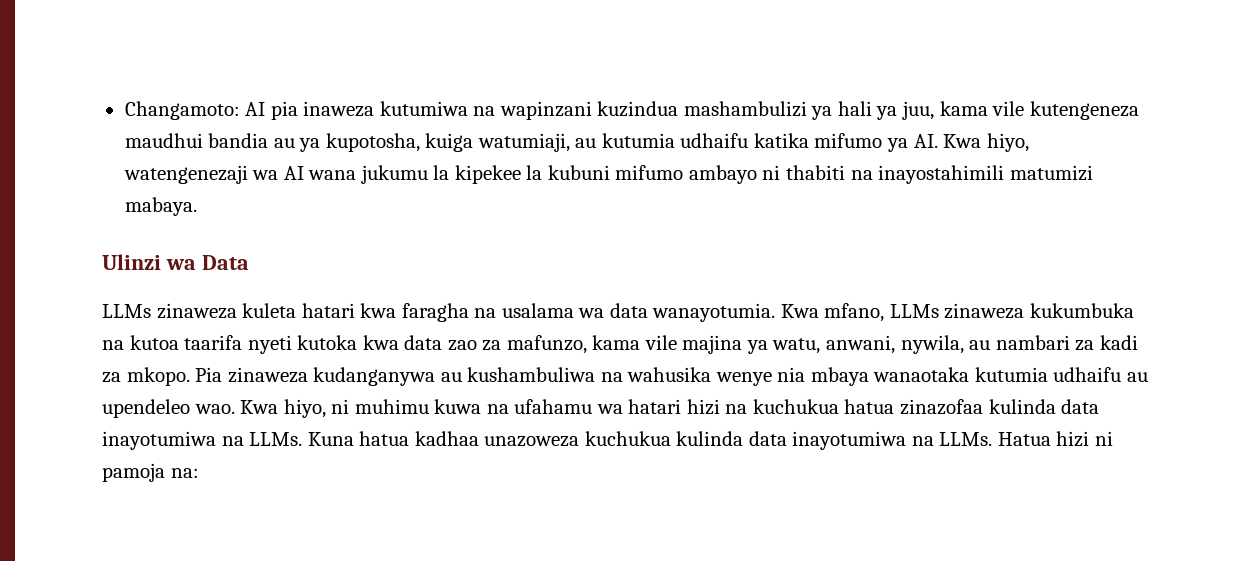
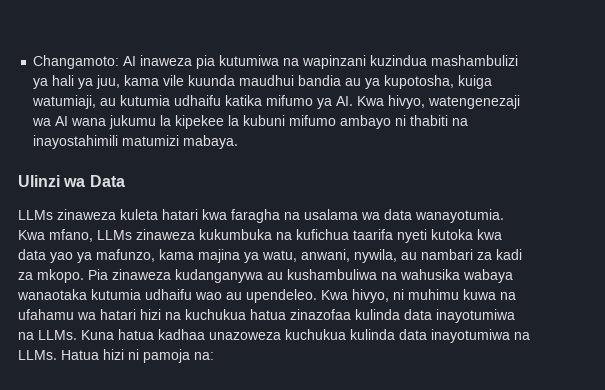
[270,101,375,120] pia inaweza -> [140,55,216,69] inaweza pia
[1029,101,1139,120] kutengeneza -> [188,75,236,86] kuunda
[986,133,1029,152] hiyo, -> [388,95,426,109] hivyo,
[129,335,179,350] kutoa -> [296,229,349,240] kufichua
[447,340,502,351] zao za -> [50,252,92,263] yao ya
[644,335,677,350] vile -> (194, 254) none
[715,367,1149,386] [102,399,326,418] wenye nia mbaya wanaotaka kutumia udhaifu au upendeleo wao. Kwa hiyo, -> [463,269,513,283] [17,289,389,303] wabaya wanaotaka kutumia udhaifu wao au upendeleo. Kwa hivyo,

